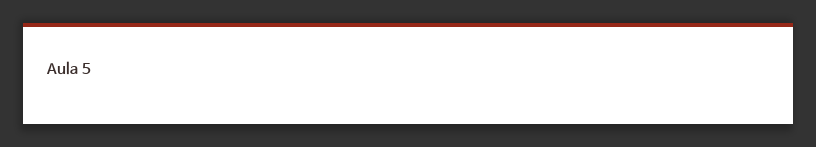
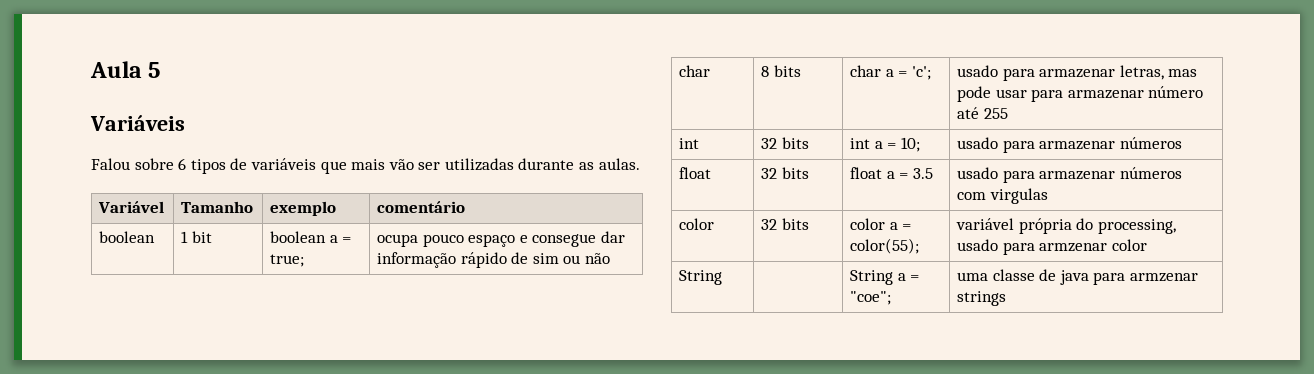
(91, 68) none -> [90,115,185,131] [91,158,640,174] [98,201,165,213] [181,201,254,213] [270,201,337,216] [377,201,466,213] [99,231,156,243] [181,231,212,243] [270,231,352,243] [270,254,305,267] [377,231,626,247] [377,252,611,268] [679,65,711,77] [761,65,801,77] [850,65,931,80] [957,65,1198,81] [957,86,1204,102] [957,107,1008,119] [679,138,700,149] [761,137,809,149] [850,137,920,152] [957,137,1182,153] [679,167,712,179] [761,167,809,179] [850,167,933,179] [957,167,1182,183] [957,188,1048,204] [679,218,715,230] [761,218,809,230] [850,218,912,230] [850,238,920,254] [956,218,1176,234] [957,239,1147,255] [679,270,723,285] [850,270,920,285] [850,291,892,305] [957,269,1199,285] [957,291,1007,306] // Variáveis // Falou sobre 6 tipos de variáveis que mais vão ser utilizadas durante as aulas. // Variável | Tamanho | exemplo | comentário // boolean | 1 bit | boolean a = true; | ocupa pouco espaço e consegue dar informação rápido de sim ou não // char | 8 bits | char a = 'c'; | usado para armazenar letras, mas pode usar para armazenar número até 255 // int | 32 bits | int a = 10; | usado para armazenar números // float | 32 bits | float a = 3.5 | usado para armazenar números com virgulas // color | 32 bits | color a = color(55); | variável própria do processing, usado para armzenar color // String | | String a = "coe"; | uma classe de java para armzenar strings

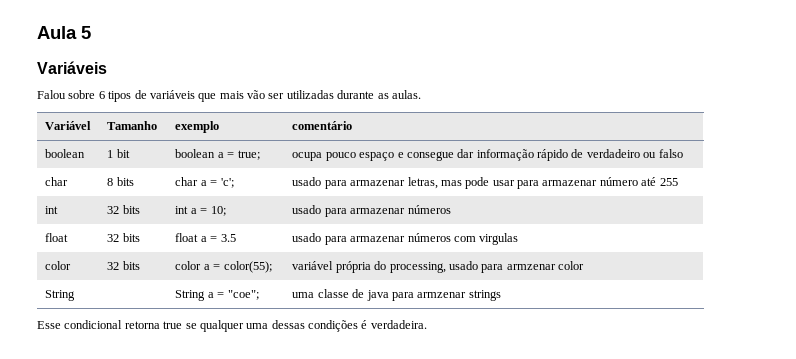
[532,253,611,264] sim ou não -> [586,149,683,158] verdadeiro ou falso
(1007, 298) none -> [37,320,427,332] // Esse condicional retorna true se qualquer uma dessas condições é verdadeira.

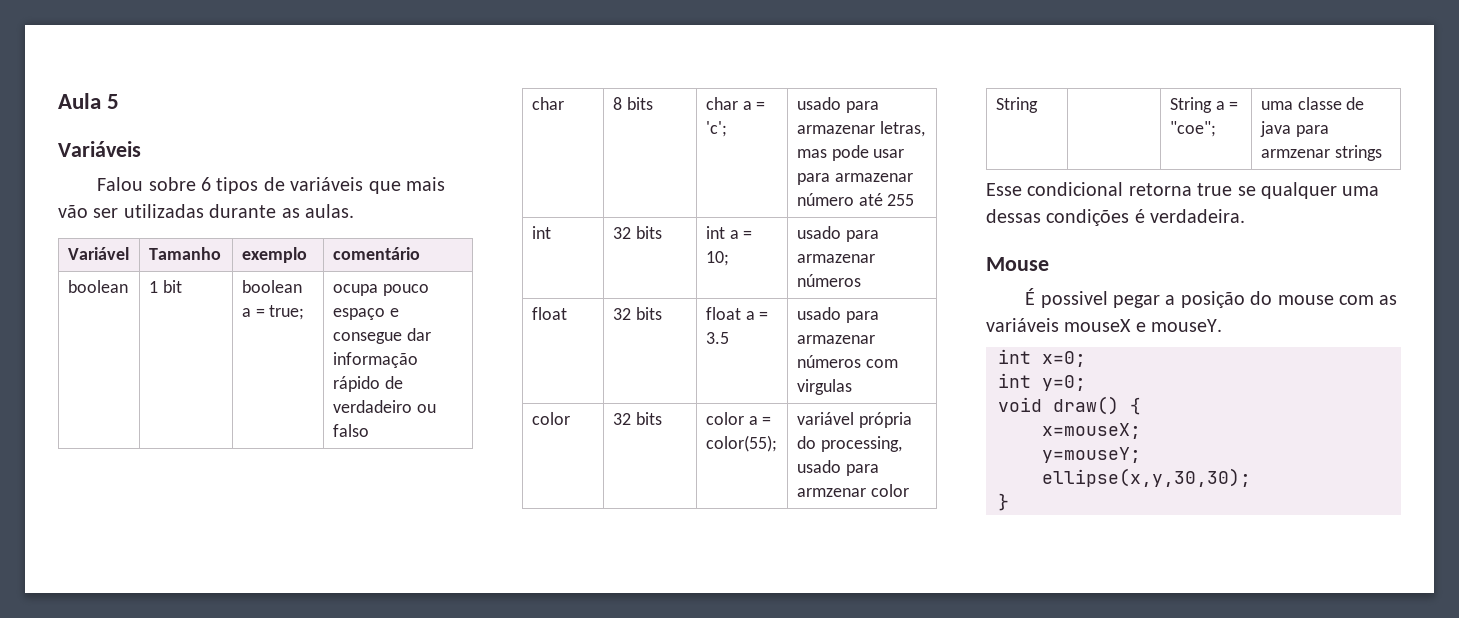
(427, 324) none -> [986,257,1049,271] [1025,288,1398,308] [986,318,1223,332] [998,349,1086,367] [998,373,1086,391] [998,396,1141,415] [1042,423,1141,439] [1042,447,1141,463] [1042,468,1251,487] [998,493,1009,511] // Mouse // É possivel pegar a posição do mouse com as variáveis mouseX e mouseY. // int x=0; // int y=0; // void draw() { // x=mouseX; // y=mouseY; // ellipse(x,y,30,30); // }

